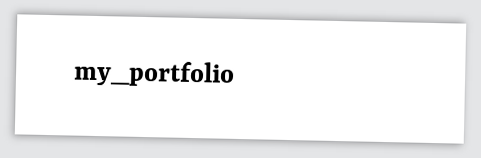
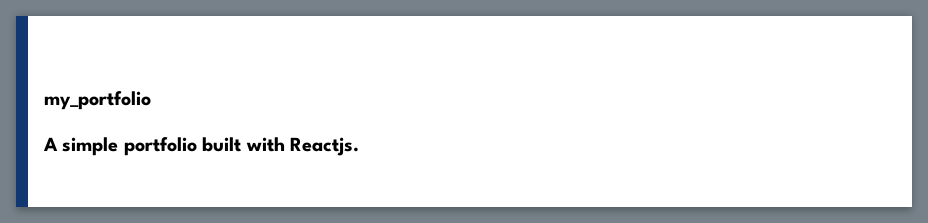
(235, 73) none -> [43,137,359,156] // A simple portfolio built with Reactjs.

